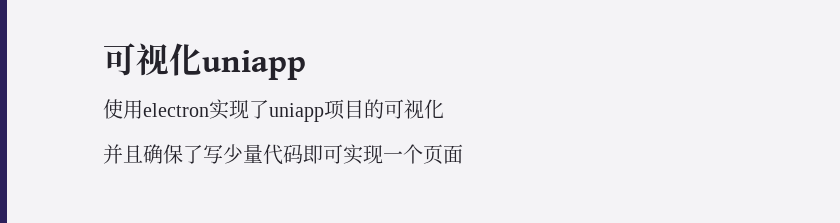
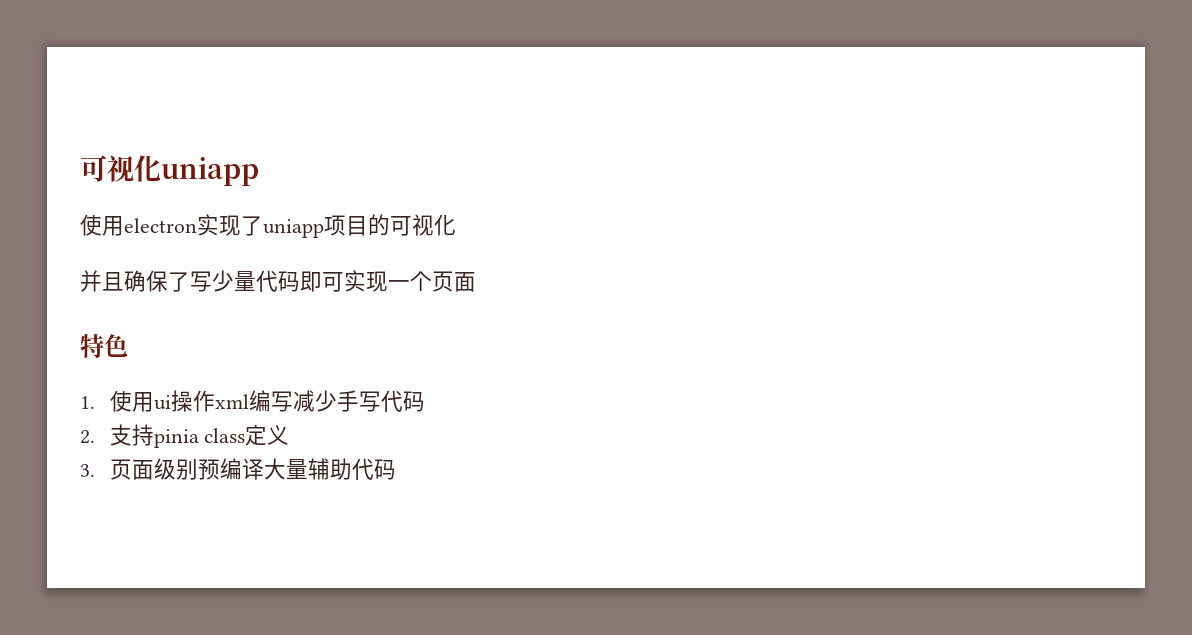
(463, 154) none -> [80,334,128,358] [80,390,425,412] [80,424,290,448] [80,458,396,480] // 特色 // 1.使用ui操作xml编写减少手写代码 // 2.支持pinia class定义 // 3.页面级别预编译大量辅助代码

